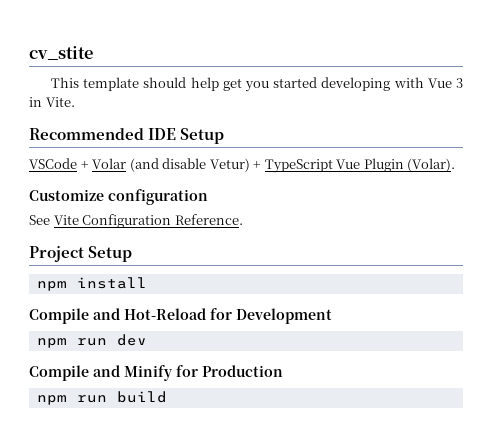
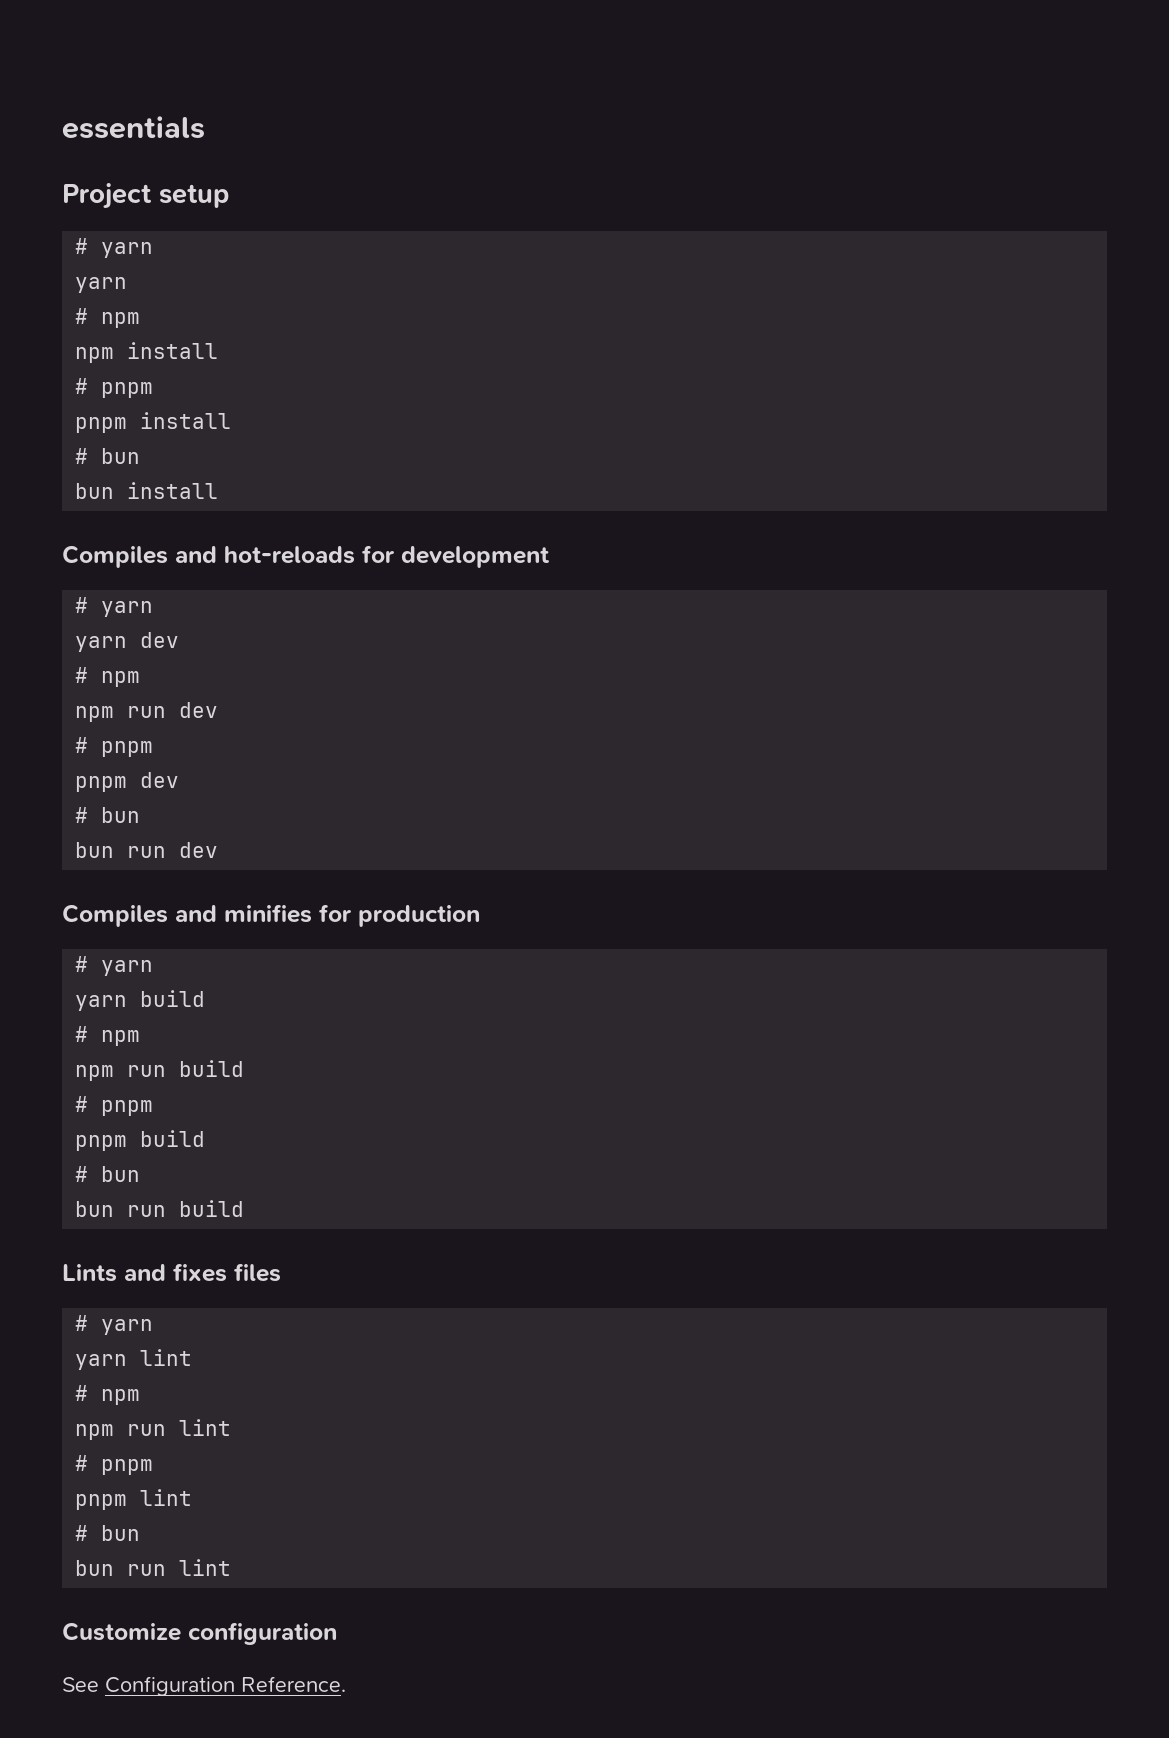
[29,46,93,60] [50,77,463,92] [29,97,75,107] [29,128,225,144] [29,158,456,173] cv_stite // This template should help get you started developing with Vue 3 in Vite. // Recommended IDE Setup // VSCode + Volar (and disable Vetur) + TypeScript Vue Plugin (Volar). -> [62,116,205,139] [62,183,230,209] [75,238,154,258] [75,277,128,293] [75,308,141,328] [75,342,219,363] [75,378,154,398] [75,412,232,433] [75,448,141,464] [75,482,219,499] [62,545,550,568] [75,597,154,617] [75,632,180,652] [75,667,141,687] [75,702,219,722] [75,737,154,757] [75,772,180,792] [75,807,141,823] [75,842,219,858] [62,904,480,927] [75,956,154,976] [75,990,206,1011] [75,1026,141,1046] [75,1060,245,1081] [75,1096,154,1116] [75,1130,206,1151] [75,1166,141,1182] [75,1200,245,1217] [62,1263,281,1282] [75,1315,154,1335] [75,1349,193,1370] [75,1385,141,1405] [75,1419,232,1440] [75,1455,154,1475] [75,1489,193,1510] [75,1525,141,1541] [75,1559,232,1576] essentials // Project setup // # yarn // yarn // # npm // npm install // # pnpm // pnpm install // # bun // bun install // Compiles and hot-reloads for development // # yarn // yarn dev // # npm // npm run dev // # pnpm // pnpm dev // # bun // bun run dev // Compiles and minifies for production // # yarn // yarn build // # npm // npm run build // # pnpm // pnpm build // # bun // bun run build // Lints and fixes files // # yarn // yarn lint // # npm // npm run lint // # pnpm // pnpm lint // # bun // bun run lint
[53,215,79,225] Vite -> (99, 1684) none
[29,246,133,262] [36,277,147,291] [29,308,332,324] [36,334,147,348] [29,365,283,381] [36,391,167,405] // Project Setup // npm install // Compile and Hot-Reload for Development // npm run dev // Compile and Minify for Production // npm run build -> (346, 1684) none

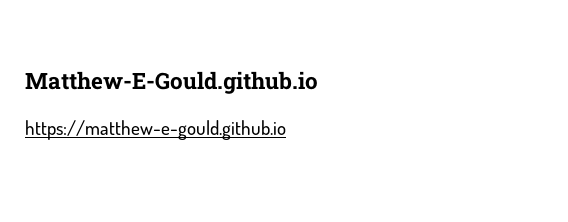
[62,116,205,139] [62,183,230,209] [75,238,154,258] [75,277,128,293] [75,308,141,328] [75,342,219,363] [75,378,154,398] [75,412,232,433] [75,448,141,464] [75,482,219,499] [62,545,550,568] [75,597,154,617] [75,632,180,652] [75,667,141,687] [75,702,219,722] [75,737,154,757] [75,772,180,792] [75,807,141,823] [75,842,219,858] [62,904,480,927] [75,956,154,976] [75,990,206,1011] [75,1026,141,1046] [75,1060,245,1081] [75,1096,154,1116] [75,1130,206,1151] [75,1166,141,1182] [75,1200,245,1217] [62,1263,281,1282] [75,1315,154,1335] [75,1349,193,1370] [75,1385,141,1405] [75,1419,232,1440] [75,1455,154,1475] [75,1489,193,1510] [75,1525,141,1541] [75,1559,232,1576] [62,1622,337,1645] [62,1676,346,1696] essentials // Project setup // # yarn // yarn // # npm // npm install // # pnpm // pnpm install // # bun // bun install // Compiles and hot-reloads for development // # yarn // yarn dev // # npm // npm run dev // # pnpm // pnpm dev // # bun // bun run dev // Compiles and minifies for production // # yarn // yarn build // # npm // npm run build // # pnpm // pnpm build // # bun // bun run build // Lints and fixes files // # yarn // yarn lint // # npm // npm run lint // # pnpm // pnpm lint // # bun // bun run lint // Customize configuration // See Configuration Reference. -> [25,71,318,94] [25,120,286,140] Matthew-E-Gould.github.io // https://matthew-e-gould.github.io

